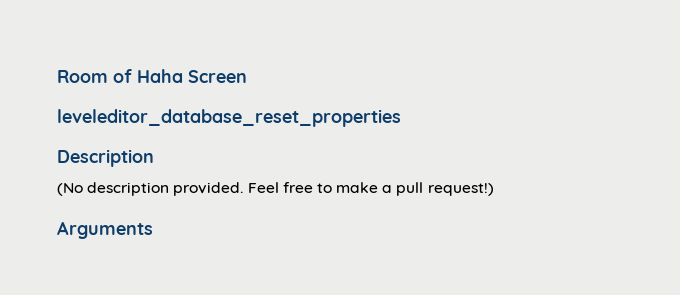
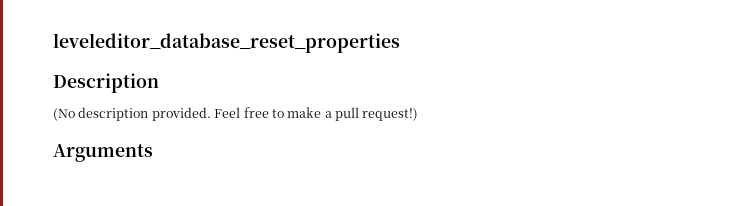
[57,69,247,83] Room of Haha Screen // -> (53, 43) none

